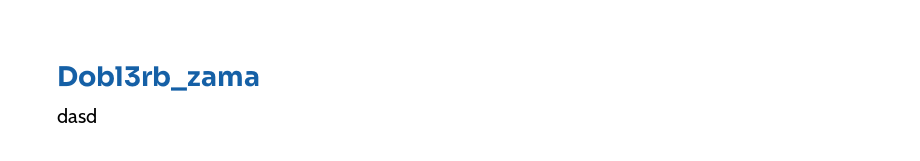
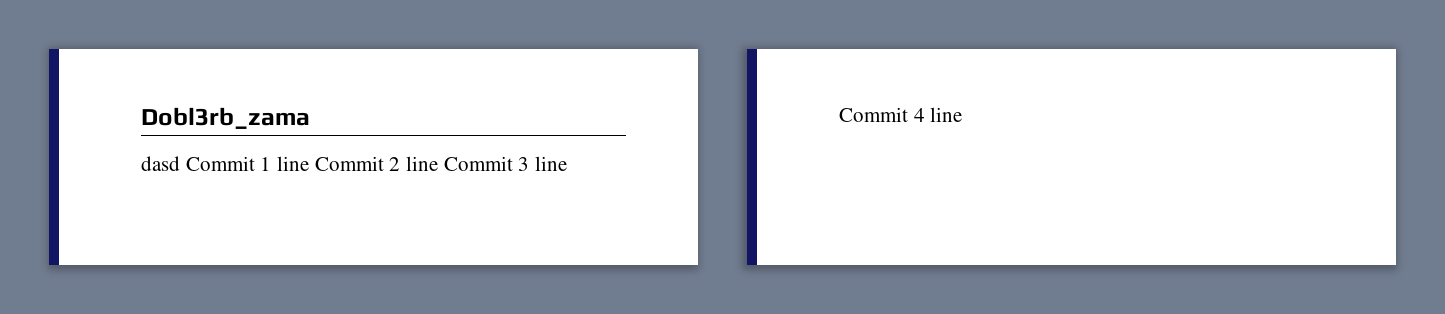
(97, 115) none -> [185,156,568,171] [839,107,963,122] Commit 1 line Commit 2 line Commit 3 line Commit 4 line

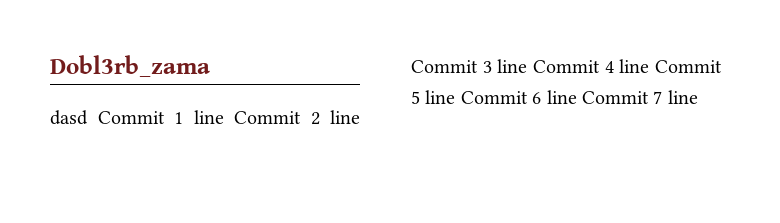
(963, 114) none -> [655,60,722,73] [411,90,698,104] Commit 5 line Commit 6 line Commit 7 line

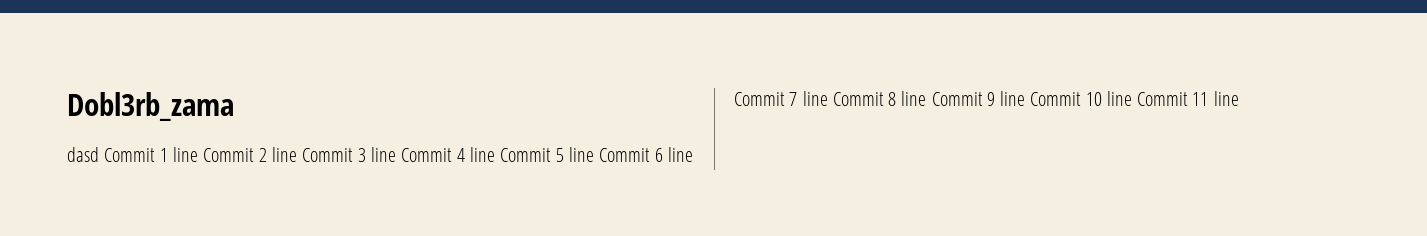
(698, 97) none -> [832,91,1239,106] Commit 8 line Commit 9 line Commit 10 line Commit 11 line

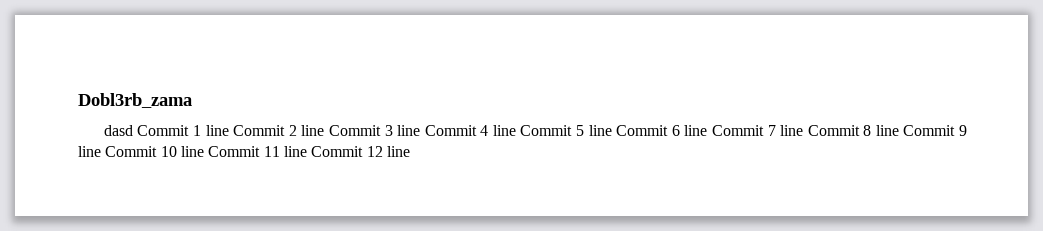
(1239, 98) none -> [311,146,410,157] Commit 12 line

